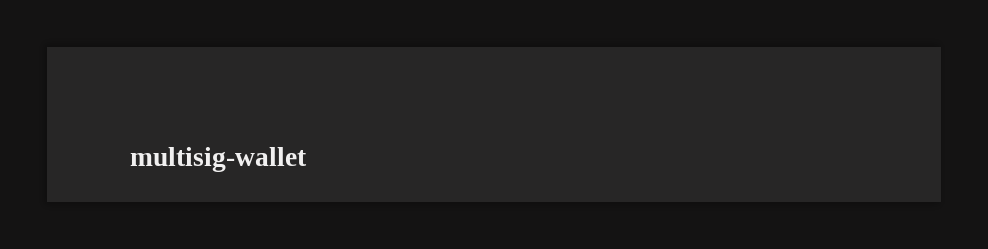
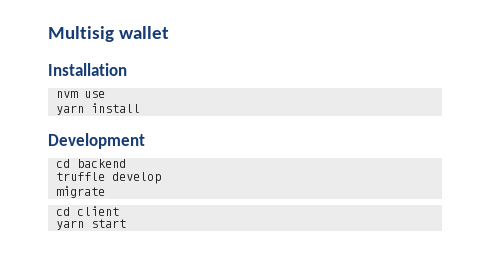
[130,147,307,172] multisig-wallet -> [48,26,169,42] [48,63,127,76] [56,91,106,98] [56,103,141,115] [48,133,145,149] [56,159,127,168] [56,172,162,184] [56,186,106,198] [56,206,120,216] [56,219,127,230] Multisig wallet // Installation // nvm use // yarn install // Development // cd backend // truffle develop // migrate // cd client // yarn start

